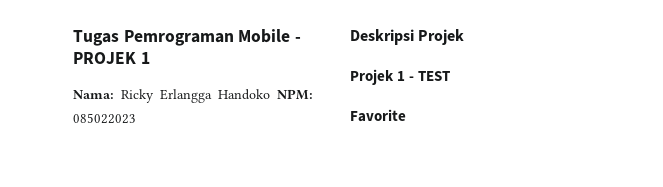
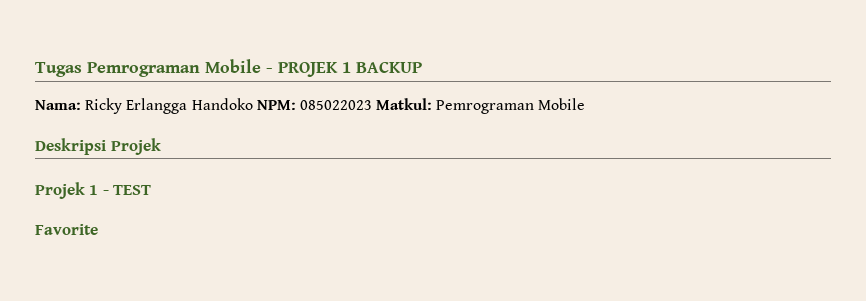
(150, 58) none -> [356,62,422,73] BACKUP
(136, 118) none -> [376,98,586,114] Matkul: Pemrograman Mobile

